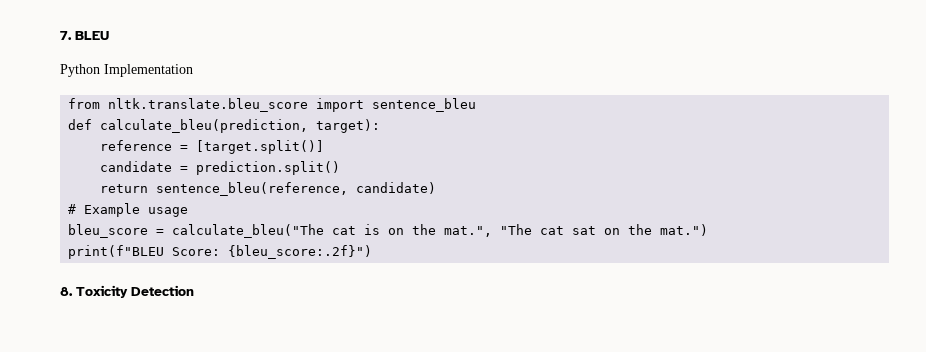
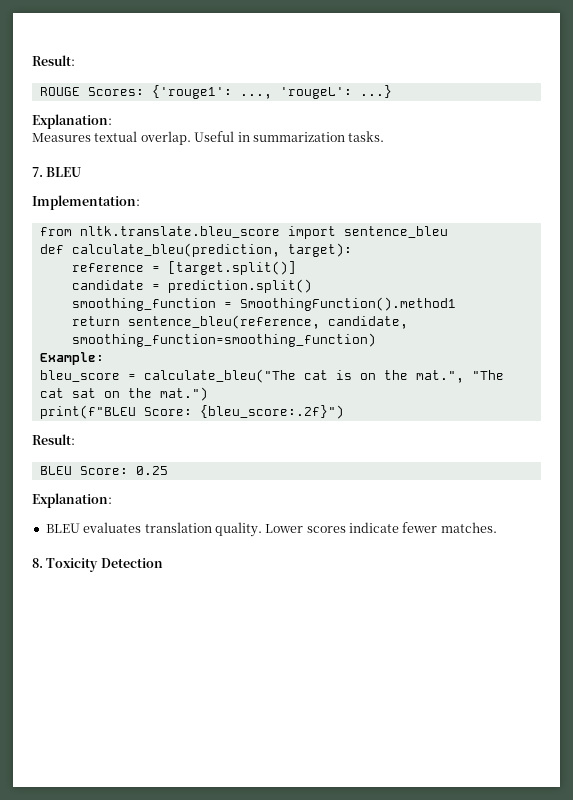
(60, 35) none -> [32,55,75,66] [39,85,392,99] [32,114,112,129] [32,131,385,145] Result: // ROUGE Scores: {'rouge1': ..., 'rougeL': ...} // Explanation: // Measures textual overlap. Useful in summarization tasks. //
[60,64,193,77] Python Implementation -> [32,195,140,210] Implementation:
(341, 168) none -> [71,297,456,311] // smoothing_function = SmoothingFunction().method1
[356,182,437,194] [68,203,189,217] candidate) // # Example usage -> [327,316,408,329] [71,333,376,347] [39,352,104,365] candidate, smoothing_function=smoothing_function) // Example:
(373, 252) none -> [32,434,75,445] [39,466,168,475] [32,493,112,508] [45,522,497,537] // Result: // BLEU Score: 0.25 // Explanation: // BLEU evaluates translation quality. Lower scores indicate fewer matches.

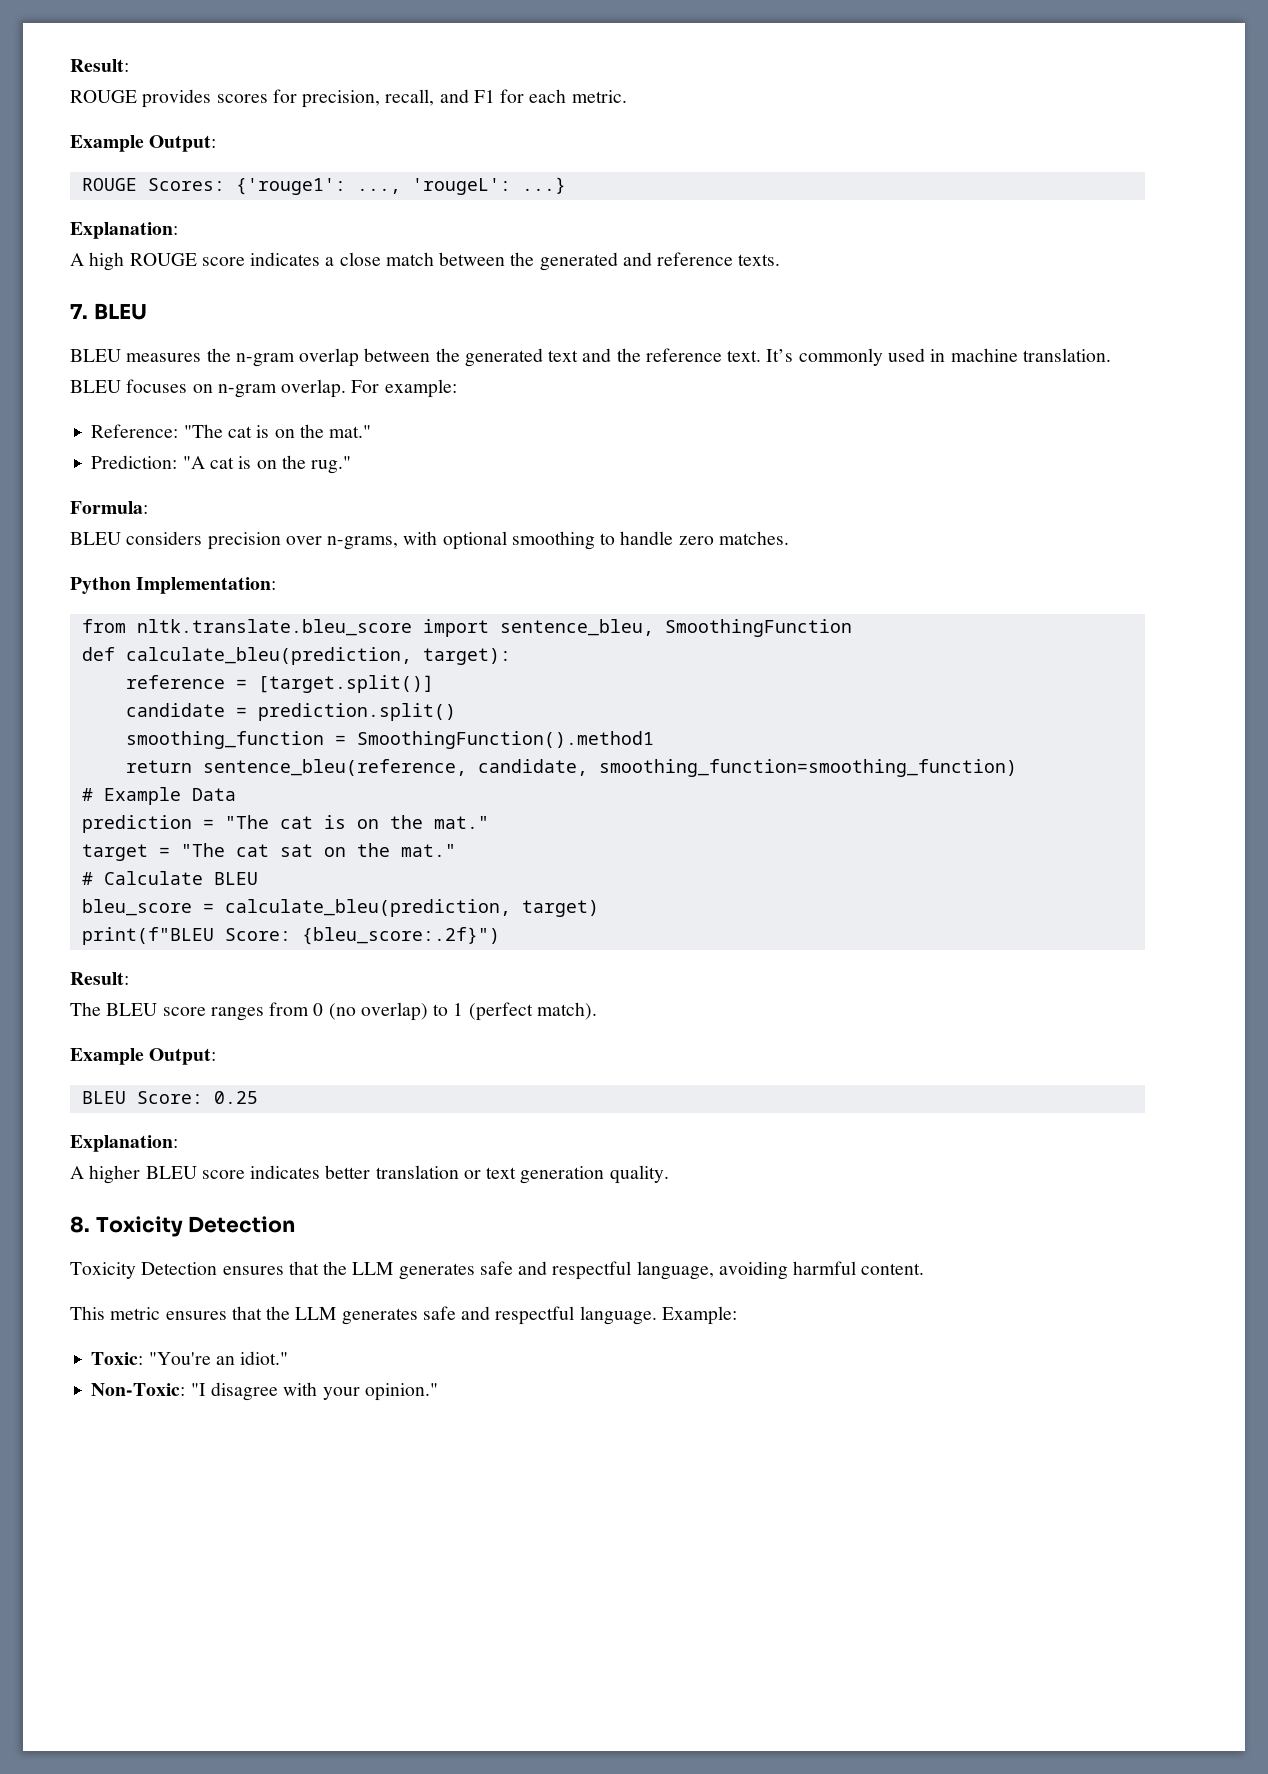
[32,55,75,66] Result: -> [70,59,129,72] [70,89,627,108] [70,135,217,152] Result: // ROUGE provides scores for precision, recall, and F1 for each metric. // Example Output:
[32,131,385,145] [32,167,82,177] Measures textual overlap. Useful in summarization tasks. // 7. BLEU // -> [70,252,781,271] [70,303,147,320] [70,348,1111,367] [70,379,457,398] [91,424,372,438] [91,455,352,474] [70,501,148,514] [70,531,789,550] [70,577,131,594] A high ROUGE score indicates a close match between the generated and reference texts. // 7. BLEU // BLEU measures the n-gram overlap between the generated text and the reference text. It’s commonly used in machine translation. BLEU focuses on n-gram overlap. For example: // Reference: "The cat is on the mat." // Prediction: "A cat is on the rug." // Formula: // BLEU considers precision over n-grams, with optional smoothing to handle zero matches. // Python
[343,226,448,238] sentence_bleu -> [499,619,852,637] sentence_bleu, SmoothingFunction
[39,352,104,365] [39,369,464,383] Example: // bleu_score = calculate_bleu("The cat is on the mat.", -> [81,787,236,805] [81,815,489,833] [81,844,170,861] # Example Data // prediction = "The cat is on the mat." // target =
[159,387,208,401] [39,405,344,419] [32,434,75,445] [39,466,168,475] [32,493,112,508] [45,522,497,537] [32,558,163,572] mat.") // print(f"BLEU Score: {bleu_score:.2f}") // Result: // BLEU Score: 0.25 // Explanation: // BLEU evaluates translation quality. Lower scores indicate fewer matches. // 8. Toxicity Detection -> [400,844,456,857] [81,871,258,885] [81,899,599,917] [81,927,500,945] [70,972,129,985] [70,1002,597,1021] [70,1048,217,1065] [81,1091,258,1104] [70,1135,178,1152] [70,1165,669,1184] [70,1216,296,1237] [70,1261,925,1280] [70,1306,737,1325] [91,1351,289,1365] [91,1382,438,1401] mat." // # Calculate BLEU // bleu_score = calculate_bleu(prediction, target) // print(f"BLEU Score: {bleu_score:.2f}") // Result: // The BLEU score ranges from 0 (no overlap) to 1 (perfect match). // Example Output: // BLEU Score: 0.25 // Explanation: // A higher BLEU score indicates better translation or text generation quality. // 8. Toxicity Detection // Toxicity Detection ensures that the LLM generates safe and respectful language, avoiding harmful content. // This metric ensures that the LLM generates safe and respectful language. Example: // Toxic: "You're an idiot." // Non-Toxic: "I disagree with your opinion."

